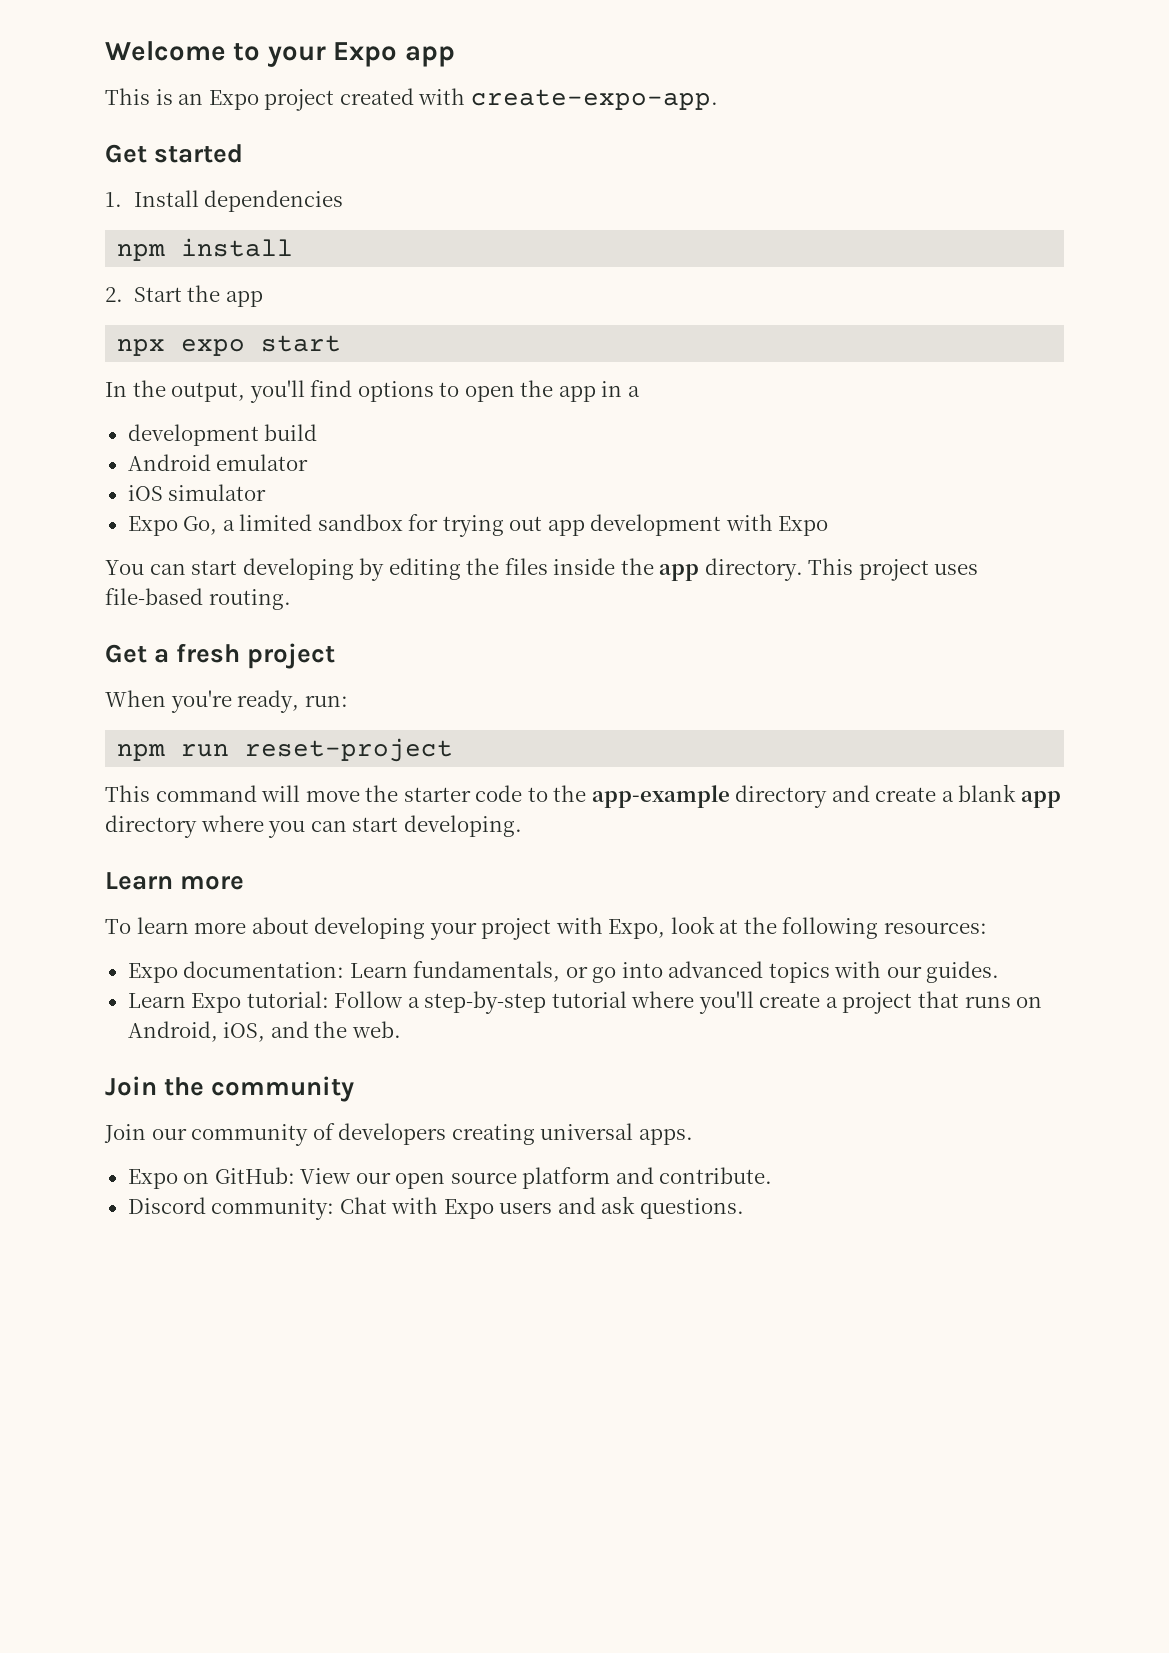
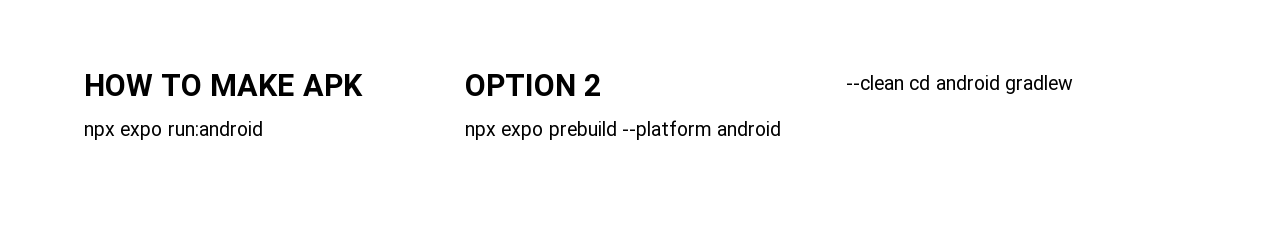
[105,41,455,67] [105,88,718,111] [105,144,244,163] [105,190,344,212] [117,238,294,261] [105,285,263,307] [117,335,342,356] [105,380,640,403] [127,424,318,446] [127,454,309,471] [127,484,267,501] [127,514,829,537] [105,558,979,581] [105,588,291,610] [105,643,336,669] [105,690,348,713] [117,738,454,762] [105,784,1062,808] [105,815,522,838] [105,872,245,890] [105,916,987,940] [127,961,1000,983] [127,991,1043,1014] [127,1021,401,1042] [105,1076,355,1102] [104,1123,693,1146] [127,1167,773,1189] [127,1196,744,1220] Welcome to your Expo app // This is an Expo project created with create-expo-app. // Get started // 1. Install dependencies // npm install // 2. Start the app // npx expo start // In the output, you'll find options to open the app in a // development build // Android emulator // iOS simulator // Expo Go, a limited sandbox for trying out app development with Expo // You can start developing by editing the files inside the app directory. This project uses file-based routing. // Get a fresh project // When you're ready, run: // npm run reset-project // This command will move the starter code to the app-example directory and create a blank app directory where you can start developing. // Learn more // To learn more about developing your project with Expo, look at the following resources: // Expo documentation: Learn fundamentals, or go into advanced topics with our guides. // Learn Expo tutorial: Follow a step-by-step tutorial where you'll create a project that runs on Android, iOS, and the web. // Join the community // Join our community of developers creating universal apps. // Expo on GitHub: View our open source platform and contribute. // Discord community: Chat with Expo users and ask questions. -> [84,74,363,96] [84,121,263,140] [465,74,603,96] [465,120,782,140] [846,75,1073,94] HOW TO MAKE APK // npx expo run:android // OPTION 2 // npx expo prebuild --platform android --clean cd android gradlew

